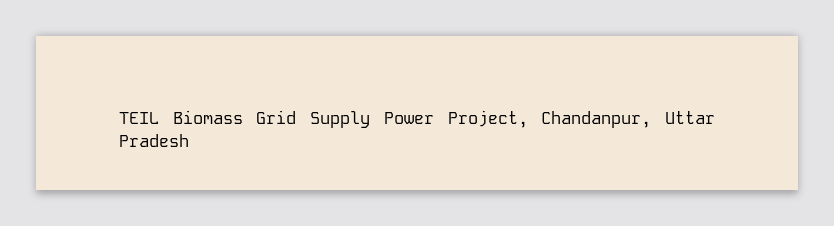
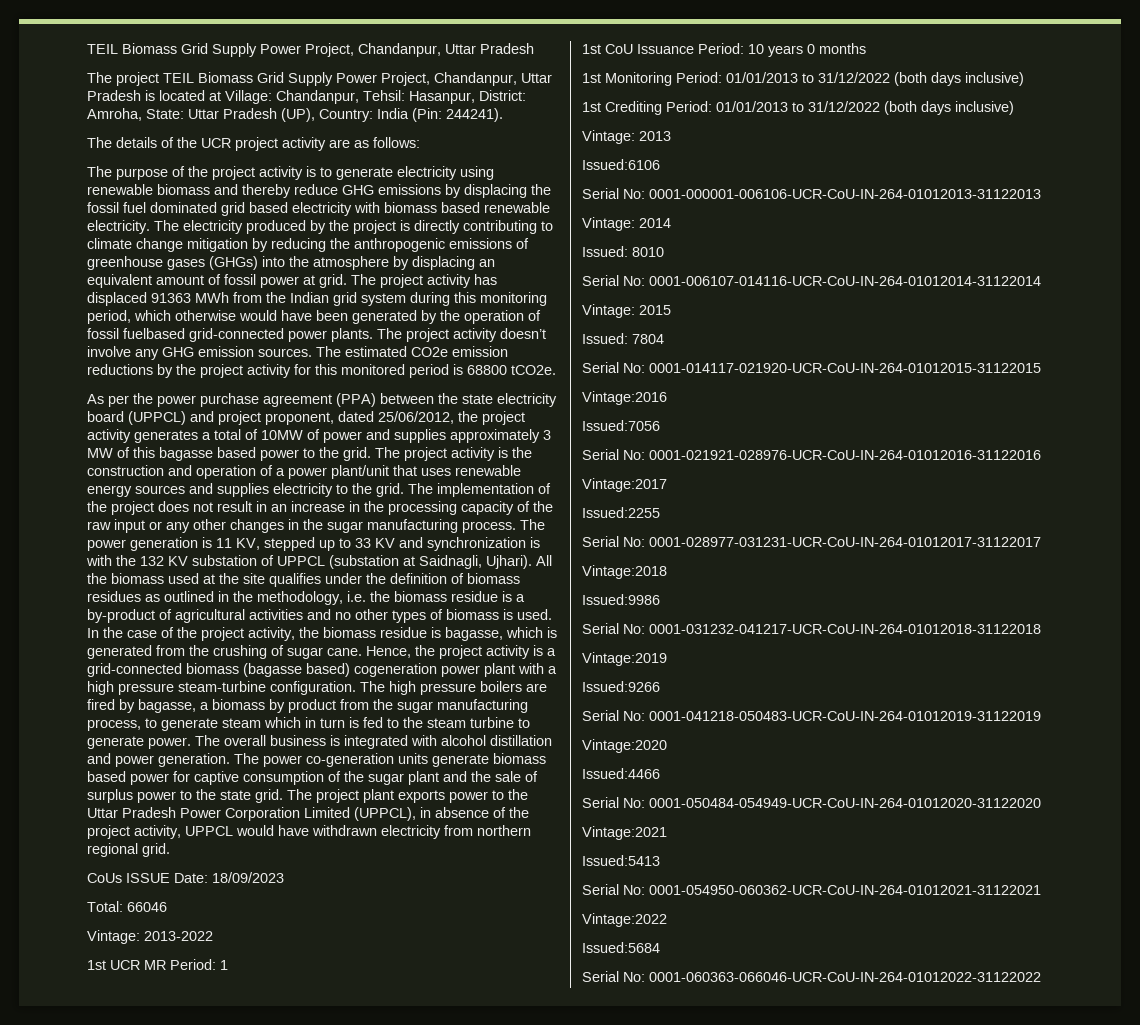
[119,110,715,128] [119,134,189,147] TEIL Biomass Grid Supply Power Project, Chandanpur, Uttar Pradesh -> [87,43,534,57] [87,72,552,86] [87,90,526,104] [87,108,503,122] [87,137,420,151] [87,166,494,180] [87,184,551,198] [87,202,550,216] [87,220,553,234] [87,238,529,252] [87,256,495,270] [87,274,497,288] [87,292,547,306] [87,310,541,324] [87,328,546,342] [87,346,508,360] [87,364,556,378] [87,393,557,407] [87,411,525,425] [87,429,551,443] [87,447,532,461] [87,465,521,479] [87,483,551,497] [87,501,553,515] [87,519,545,533] [87,537,540,551] [86,555,552,569] [87,573,520,587] [87,591,525,605] [87,609,552,623] [87,627,557,641] [87,645,556,659] [87,663,557,677] [87,681,547,695] [87,699,528,713] [87,717,530,731] [87,735,552,749] [87,753,546,767] [87,771,538,785] [87,789,528,803] [87,807,529,821] [87,825,531,839] [87,843,170,857] [87,872,284,883] [87,901,167,912] [87,930,213,944] [87,959,228,970] [582,43,866,57] [582,72,1024,86] [582,101,1014,115] [582,130,671,144] [582,159,660,170] [582,188,1041,199] [582,217,671,231] [582,246,664,257] [582,275,1041,286] [582,304,671,318] [582,333,664,344] [582,362,1041,373] [582,391,667,405] [582,420,660,431] [582,449,1041,460] [582,478,667,492] [582,507,660,518] [582,536,1041,547] [582,565,667,579] [582,594,660,605] [582,623,1041,634] [582,652,667,666] [582,681,660,692] [582,710,1041,721] [582,739,667,753] [582,768,660,779] [582,797,1041,808] [582,826,667,840] [582,855,660,866] [582,884,1041,895] [582,913,667,927] [582,942,660,953] [582,971,1041,982] TEIL Biomass Grid Supply Power Project, Chandanpur, Uttar Pradesh // The project TEIL Biomass Grid Supply Power Project, Chandanpur, Uttar Pradesh is located at Village: Chandanpur, Tehsil: Hasanpur, District: Amroha, State: Uttar Pradesh (UP), Country: India (Pin: 244241). // The details of the UCR project activity are as follows: // The purpose of the project activity is to generate electricity using renewable biomass and thereby reduce GHG emissions by displacing the fossil fuel dominated grid based electricity with biomass based renewable electricity. The electricity produced by the project is directly contributing to climate change mitigation by reducing the anthropogenic emissions of greenhouse gases (GHGs) into the atmosphere by displacing an equivalent amount of fossil power at grid. The project activity has displaced 91363 MWh from the Indian grid system during this monitoring period, which otherwise would have been generated by the operation of fossil fuelbased grid-connected power plants. The project activity doesn’t involve any GHG emission sources. The estimated CO2e emission reductions by the project activity for this monitored period is 68800 tCO2e. // As per the power purchase agreement (PPA) between the state electricity board (UPPCL) and project proponent, dated 25/06/2012, the project activity generates a total of 10MW of power and supplies approximately 3 MW of this bagasse based power to the grid. The project activity is the construction and operation of a power plant/unit that uses renewable energy sources and supplies electricity to the grid. The implementation of the project does not result in an increase in the processing capacity of the raw input or any other changes in the sugar manufacturing process. The power generation is 11 KV, stepped up to 33 KV and synchronization is with the 132 KV substation of UPPCL (substation at Saidnagli, Ujhari). All the biomass used at the site qualifies under the definition of biomass residues as outlined in the methodology, i.e. the biomass residue is a by-product of agricultural activities and no other types of biomass is used. In the case of the project activity, the biomass residue is bagasse, which is generated from the crushing of sugar cane. Hence, the project activity is a grid-connected biomass (bagasse based) cogeneration power plant with a high pressure steam-turbine configuration. The high pressure boilers are fired by bagasse, a biomass by product from the sugar manufacturing process, to generate steam which in turn is fed to the steam turbine to generate power. The overall business is integrated with alcohol distillation and power generation. The power co-generation units generate biomass based power for captive consumption of the sugar plant and the sale of surplus power to the state grid. The project plant exports power to the Uttar Pradesh Power Corporation Limited (UPPCL), in absence of the project activity, UPPCL would have withdrawn electricity from northern regional grid. // CoUs ISSUE Date: 18/09/2023 // Total: 66046 // Vintage: 2013-2022 // 1st UCR MR Period: 1 // 1st CoU Issuance Period: 10 years 0 months // 1st Monitoring Period: 01/01/2013 to 31/12/2022 (both days inclusive) // 1st Crediting Period: 01/01/2013 to 31/12/2022 (both days inclusive) // Vintage: 2013 // Issued:6106 // Serial No: 0001-000001-006106-UCR-CoU-IN-264-01012013-31122013 // Vintage: 2014 // Issued: 8010 // Serial No: 0001-006107-014116-UCR-CoU-IN-264-01012014-31122014 // Vintage: 2015 // Issued: 7804 // Serial No: 0001-014117-021920-UCR-CoU-IN-264-01012015-31122015 // Vintage:2016 // Issued:7056 // Serial No: 0001-021921-028976-UCR-CoU-IN-264-01012016-31122016 // Vintage:2017 // Issued:2255 // Serial No: 0001-028977-031231-UCR-CoU-IN-264-01012017-31122017 // Vintage:2018 // Issued:9986 // Serial No: 0001-031232-041217-UCR-CoU-IN-264-01012018-31122018 // Vintage:2019 // Issued:9266 // Serial No: 0001-041218-050483-UCR-CoU-IN-264-01012019-31122019 // Vintage:2020 // Issued:4466 // Serial No: 0001-050484-054949-UCR-CoU-IN-264-01012020-31122020 // Vintage:2021 // Issued:5413 // Serial No: 0001-054950-060362-UCR-CoU-IN-264-01012021-31122021 // Vintage:2022 // Issued:5684 // Serial No: 0001-060363-066046-UCR-CoU-IN-264-01012022-31122022

